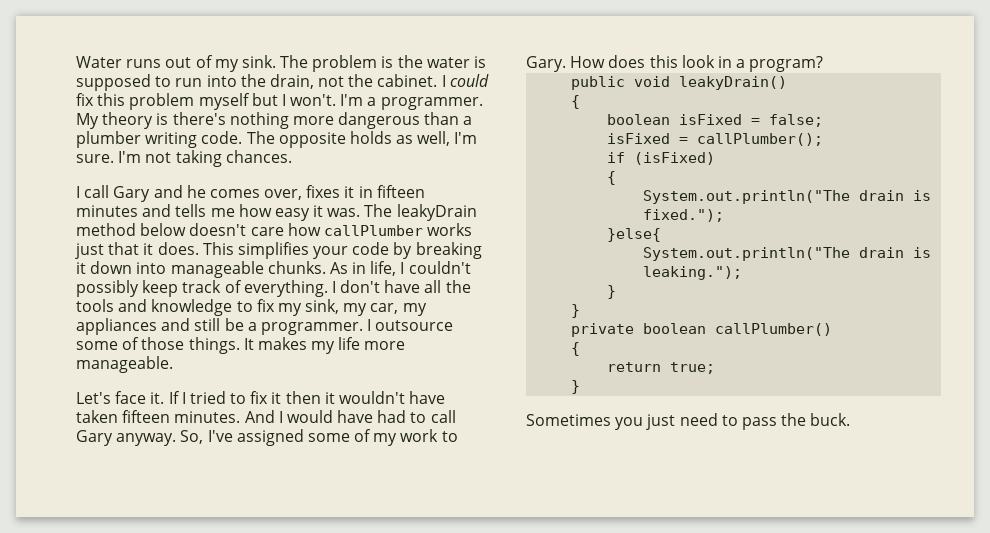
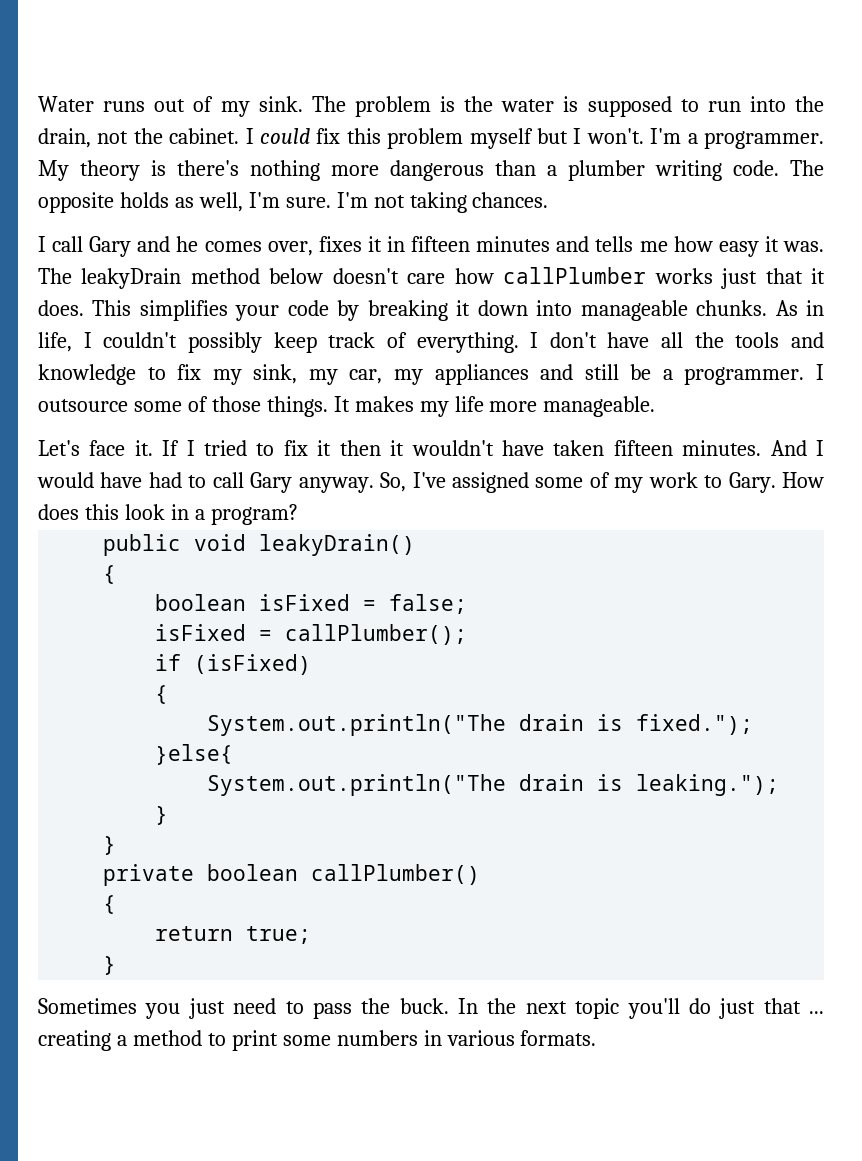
(851, 419) none -> [458,998,824,1019] [38,1030,597,1051] In the next topic you'll do just that ... creating a method to print some numbers in various formats.

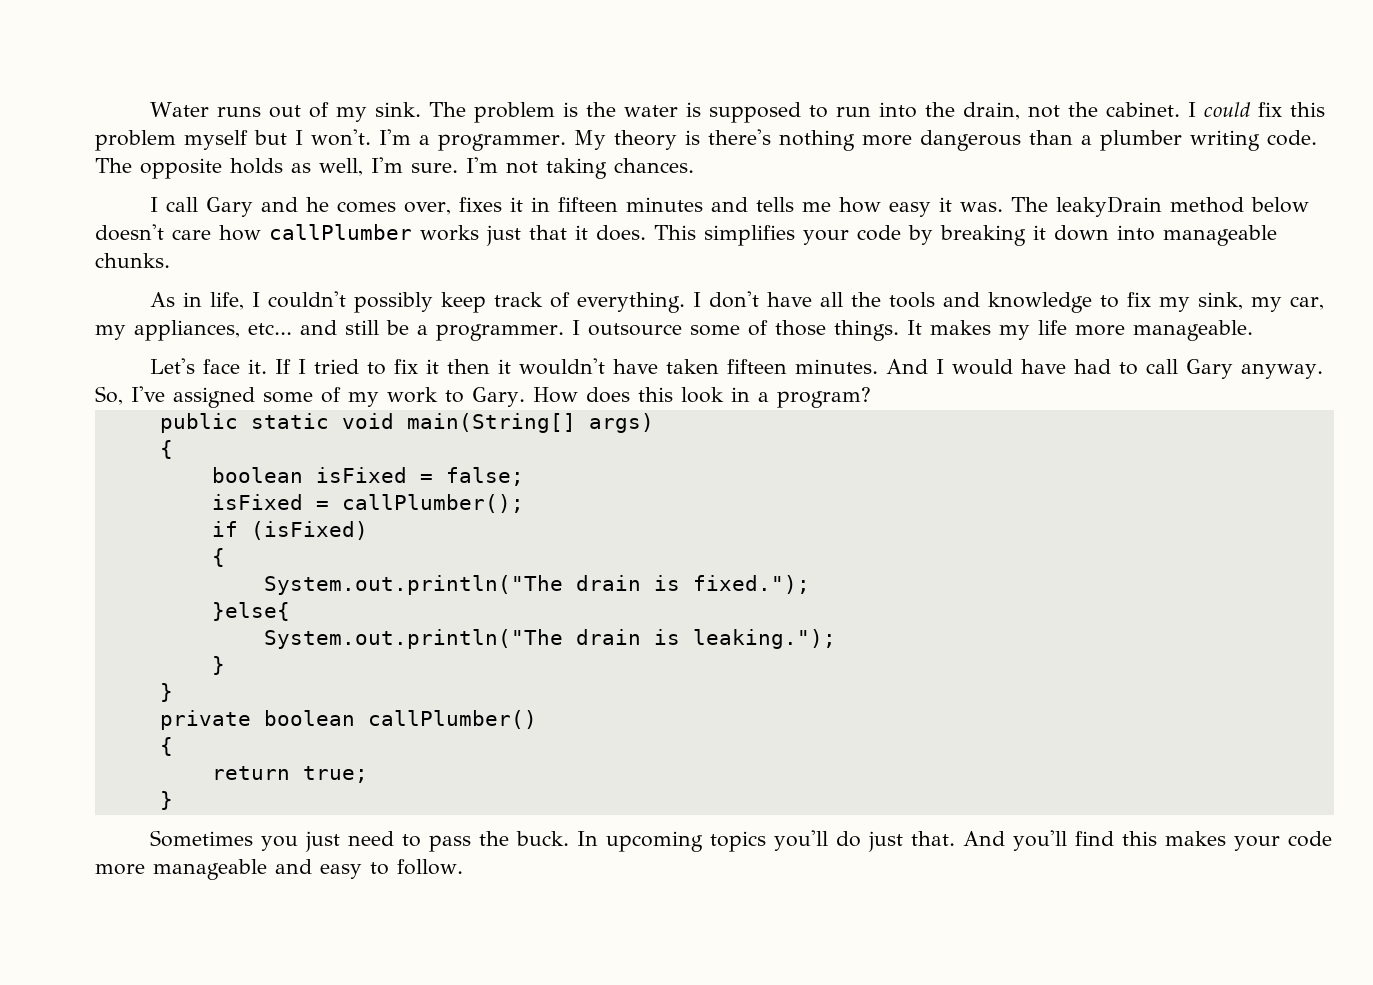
(768, 308) none -> (170, 260) //
[434,364,529,385] appliances -> [134,320,292,341] appliances, etc...
[194,534,416,556] void leakyDrain() -> [250,413,654,433] static void main(String[] args)
[487,998,824,1019] [38,1030,597,1051] the next topic you'll do just that ... creating a method to print some numbers in various formats. -> [606,830,1333,852] [95,859,463,880] upcoming topics you'll do just that. And you'll find this makes your code more manageable and easy to follow.

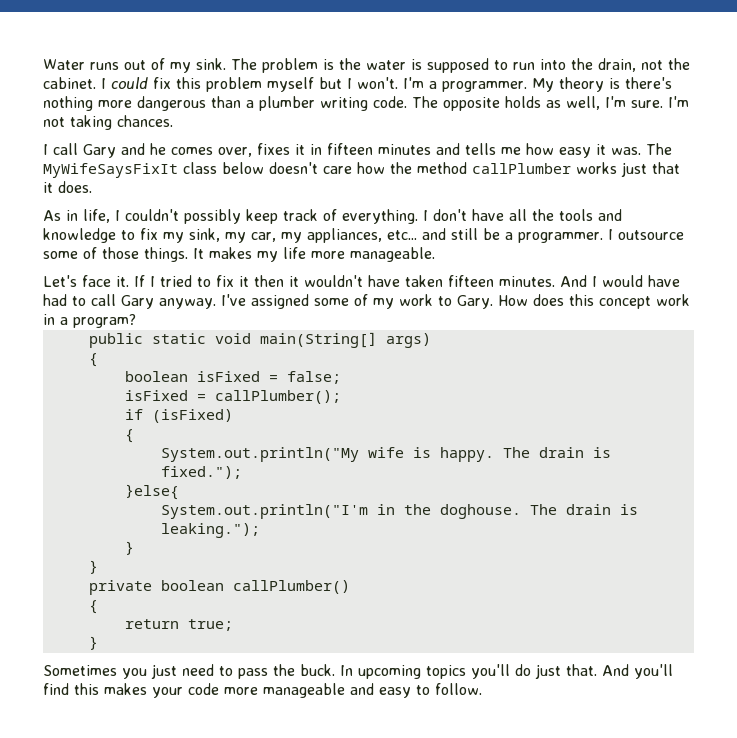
[1056,196,1245,217] leakyDrain method -> [43,162,217,178] MyWifeSaysFixIt class
(261, 233) none -> [390,162,467,174] the method
[654,225,1277,246] [95,253,170,268] This simplifies your code by breaking it down into manageable chunks. -> (92, 187) none
[95,386,123,405] So, -> (216, 303) none
[680,387,724,403] look -> [599,294,690,309] concept work
[263,575,563,595] System.out.println("The -> [160,447,530,462] System.out.println("My wife is happy. The
[263,629,563,649] System.out.println("The -> [160,504,557,519] System.out.println("I'm in the doghouse. The

